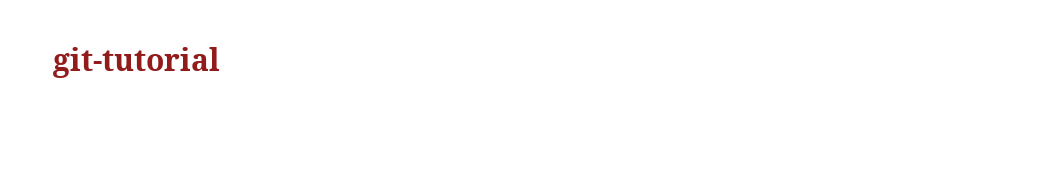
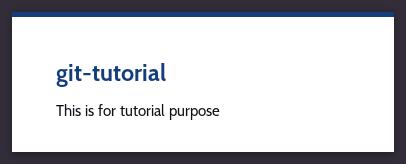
(220, 62) none -> [56,104,221,120] // This is for tutorial purpose

